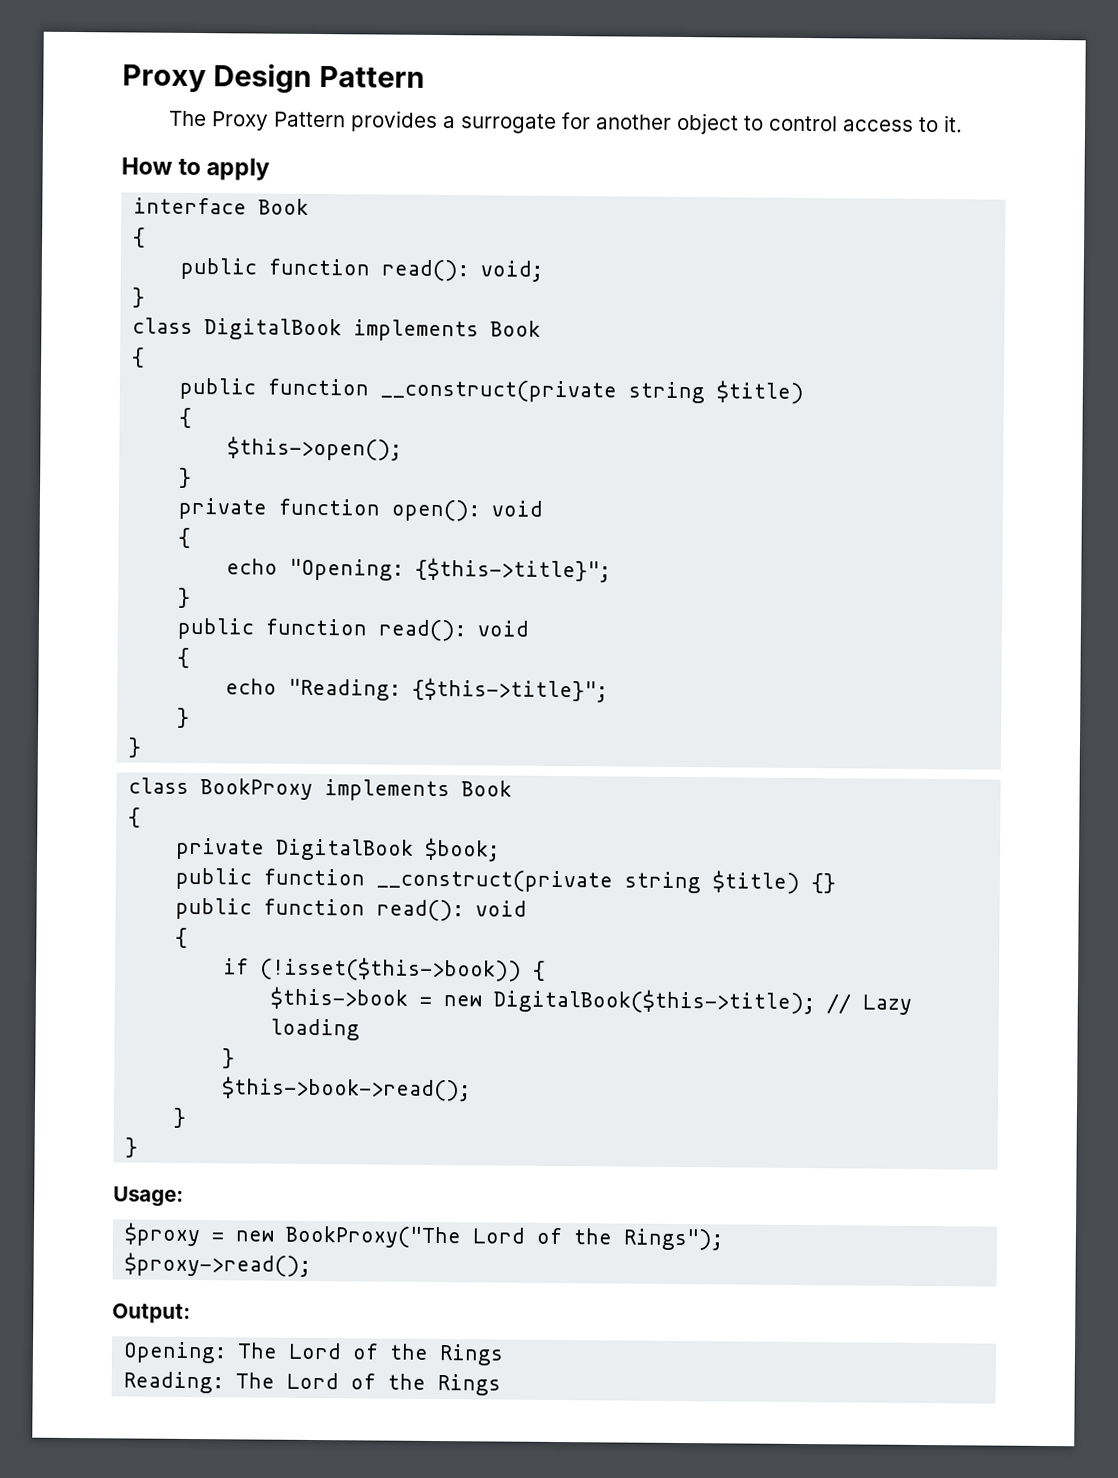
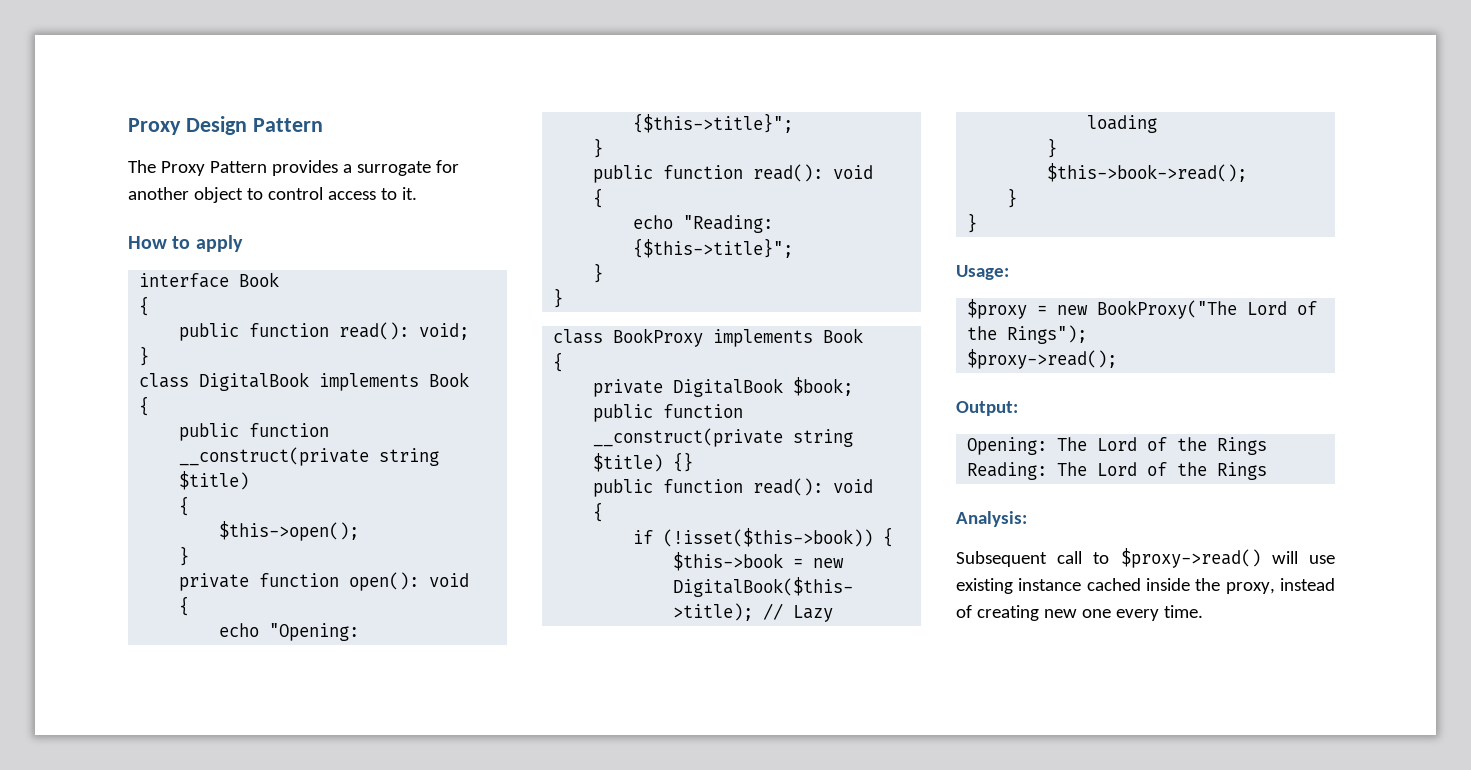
(502, 1385) none -> [956,511,1027,527] [956,548,1335,568] [956,578,1335,594] [956,605,1203,621] // Analysis: // Subsequent call to $proxy->read() will use existing instance cached inside the proxy, instead of creating new one every time.

